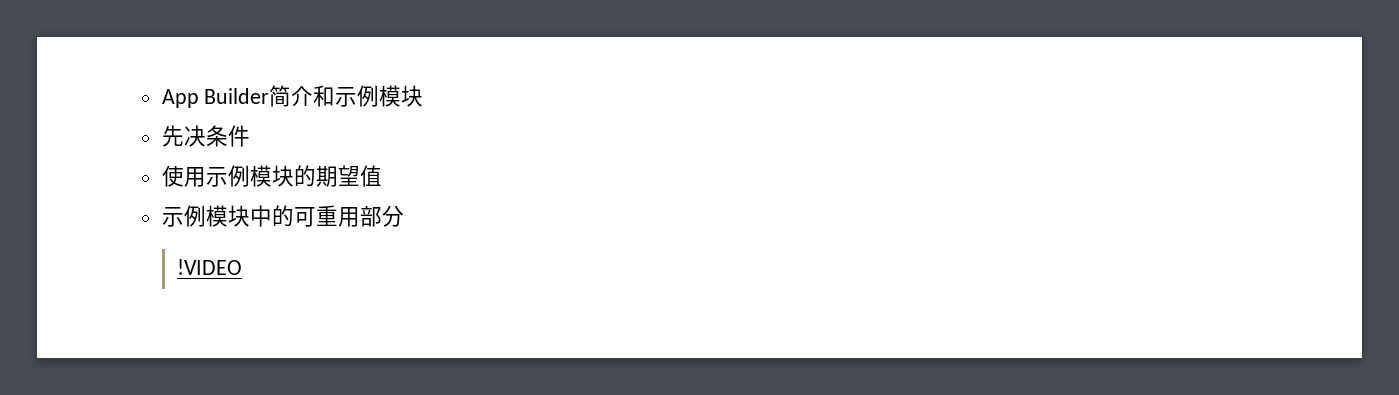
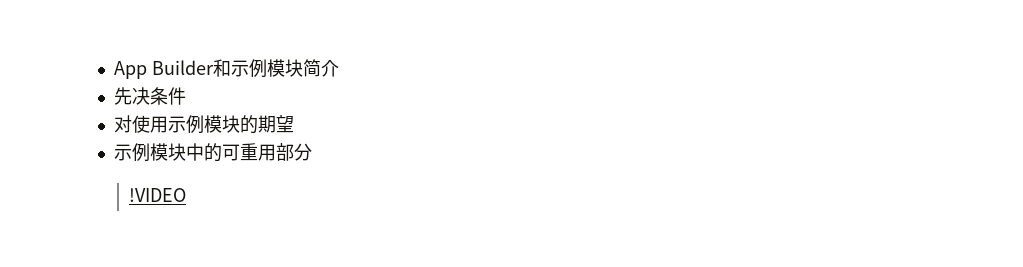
[269,85,314,107] 简介 -> (214, 67) none
(424, 96) none -> [302,59,339,77] 简介
(250, 136) none -> [113,115,132,133] 对
[359,165,382,187] 值 -> (294, 124) none

